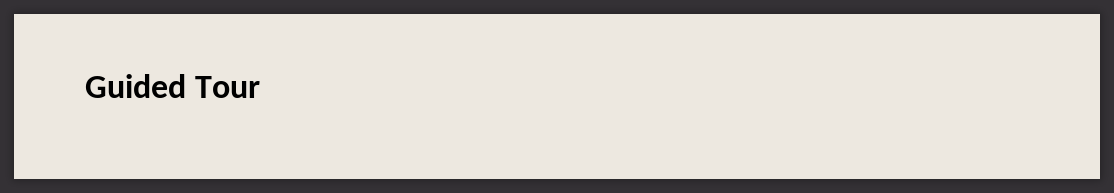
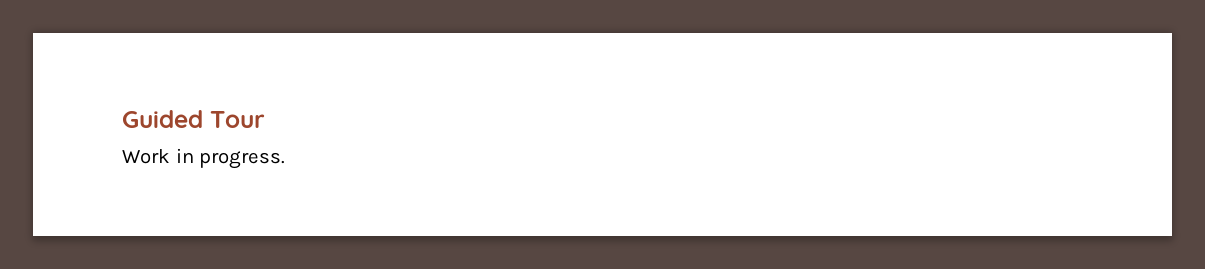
(261, 87) none -> [122,148,286,169] // Work in progress.

